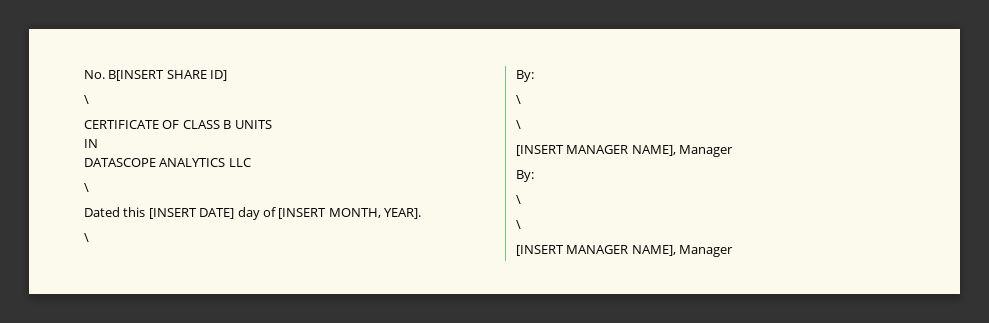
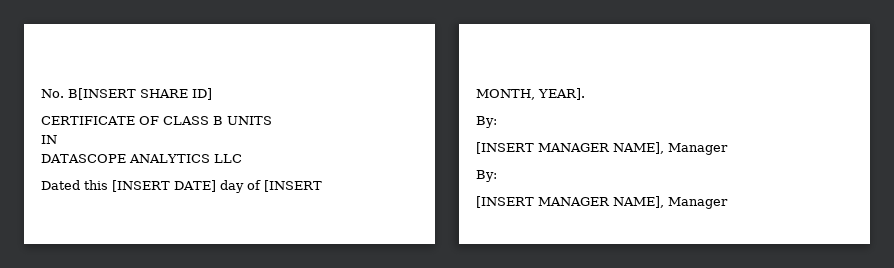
[84,95,89,104] // \ -> (212, 94) none
[84,183,89,192] // \ -> (242, 158) none
[84,233,89,242] [516,70,534,82] [516,95,521,104] [516,120,521,129] // \ // By: // \ // \ -> [476,116,497,128] // By:
[516,195,521,204] [516,220,521,229] // \ // \ -> (497, 176) none

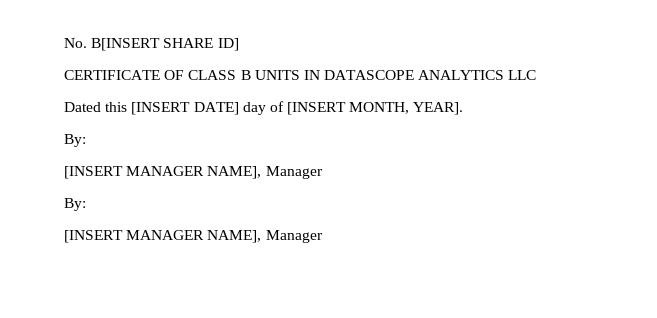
(272, 120) // -> (300, 75) none
(57, 139) // -> (320, 75) none

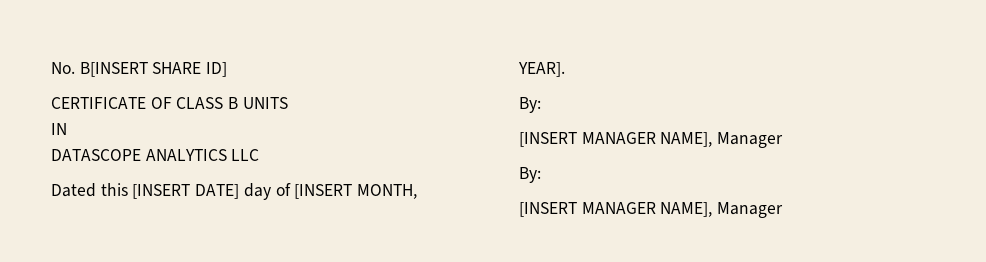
(300, 75) none -> (288, 103) //
(320, 75) none -> (67, 129) //

